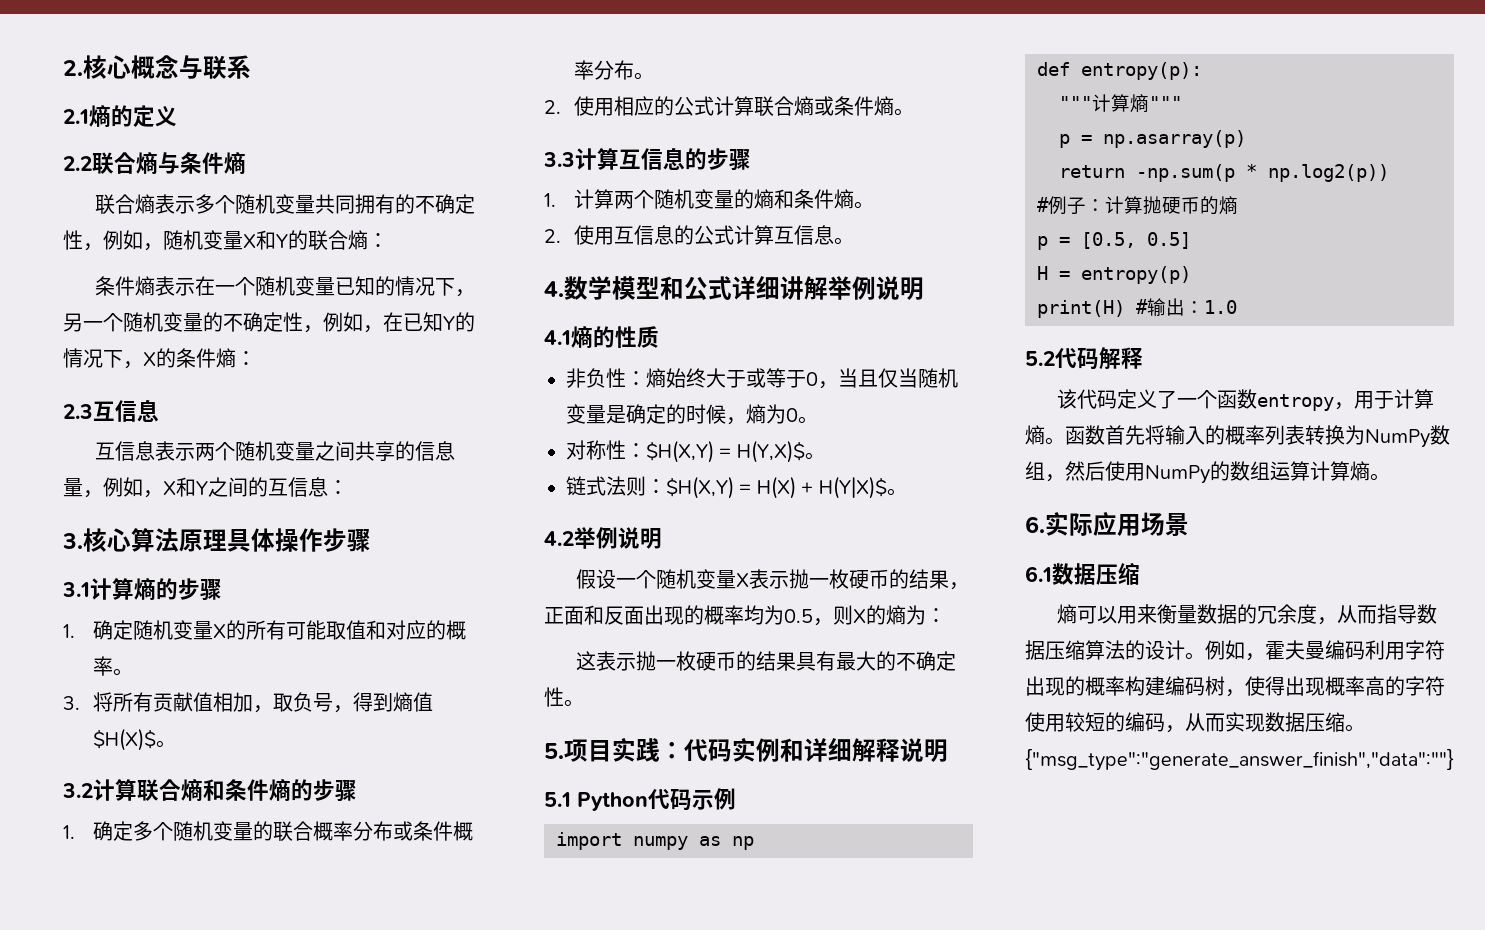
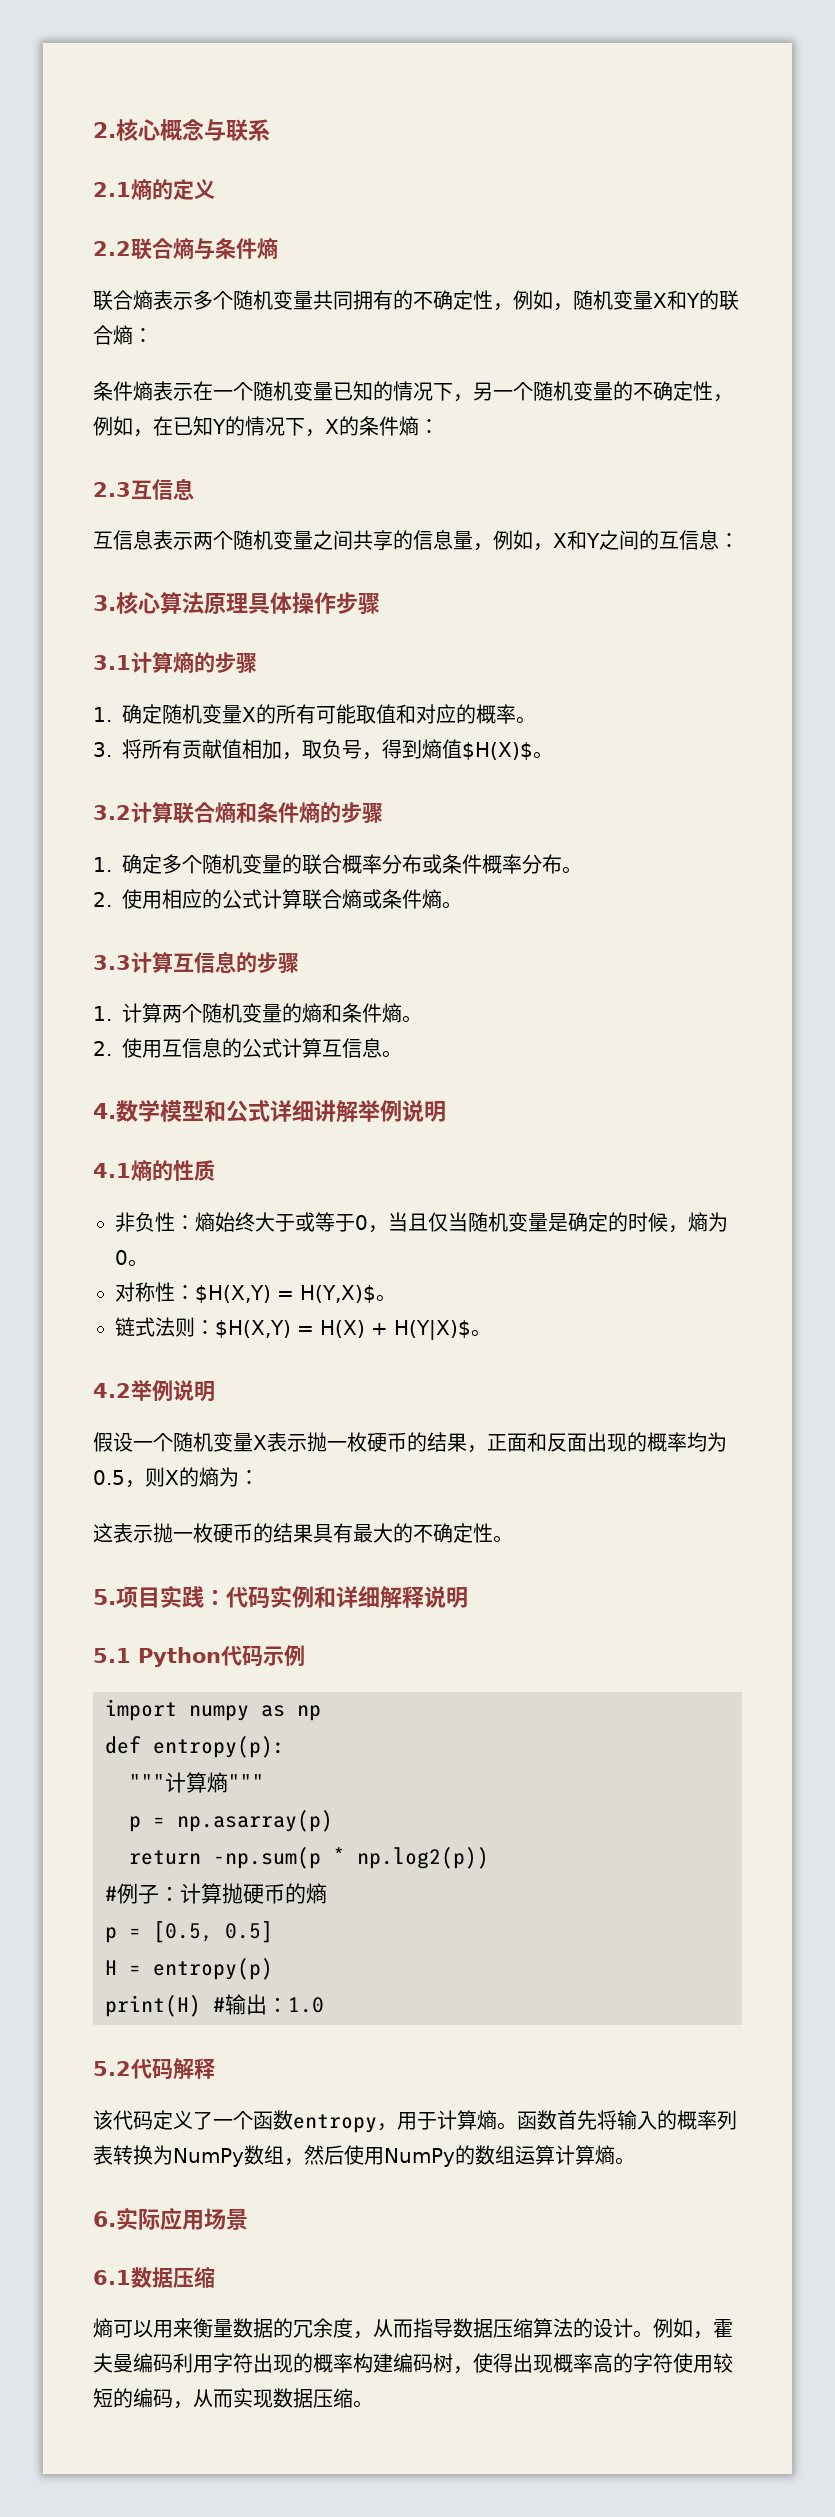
[1025,749,1454,771] {"msg_type":"generate_answer_finish","data":""} -> (373, 2404) none

